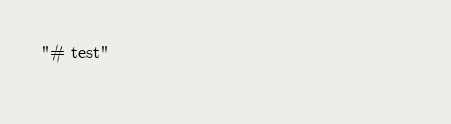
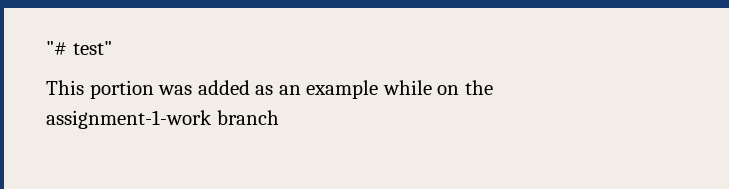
(109, 52) none -> [46,80,493,99] [46,110,279,129] // This portion was added as an example while on the assignment-1-work branch

